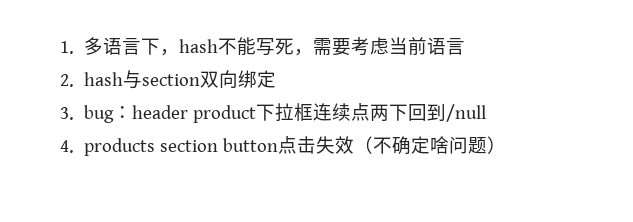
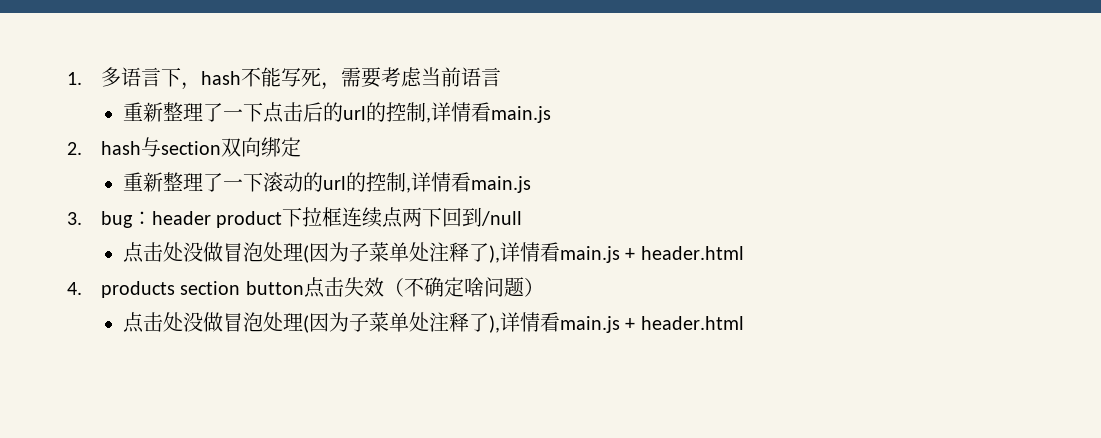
(465, 46) none -> [123,102,552,123] // 重新整理了一下点击后的url的控制,详情看main.js
(276, 79) none -> [123,172,532,193] // 重新整理了一下滚动的url的控制,详情看main.js
(486, 113) none -> [123,242,744,263] // 点击处没做冒泡处理(因为子菜单处注释了),详情看main.js + header.html
(506, 145) none -> [123,312,744,333] // 点击处没做冒泡处理(因为子菜单处注释了),详情看main.js + header.html

